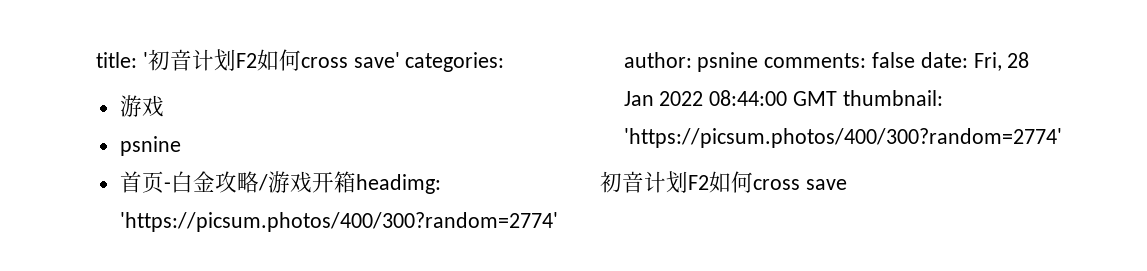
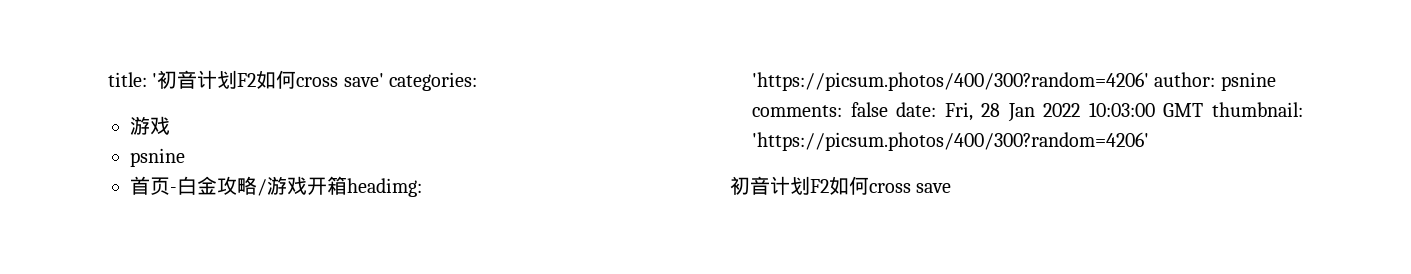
[119,212,558,232] 'https://picsum.photos/400/300?random=2774' -> [752,72,1149,91] 'https://picsum.photos/400/300?random=4206'
[709,90,788,106] 08:44:00 -> [1088,102,1155,117] 10:03:00
[623,128,1062,148] 'https://picsum.photos/400/300?random=2774' -> [752,132,1149,151] 'https://picsum.photos/400/300?random=4206'

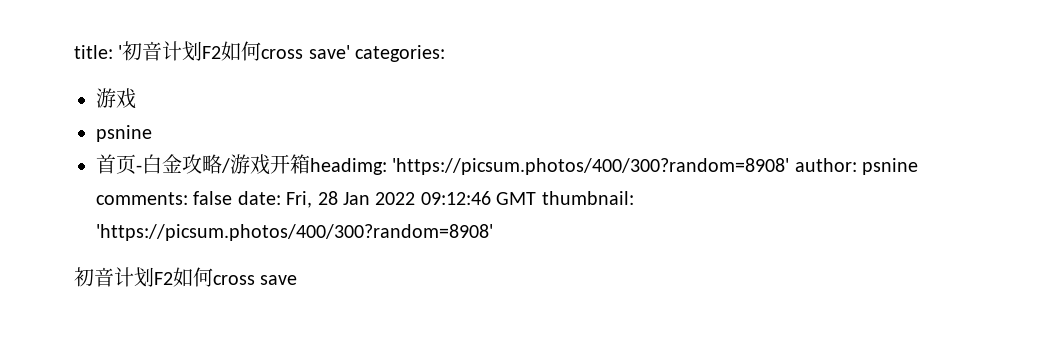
[752,72,1149,91] 'https://picsum.photos/400/300?random=4206' -> [392,158,790,175] 'https://picsum.photos/400/300?random=8908'
[1088,102,1155,117] 10:03:00 -> [420,191,491,205] 09:12:46
[752,132,1149,151] 'https://picsum.photos/400/300?random=4206' -> [96,224,493,241] 'https://picsum.photos/400/300?random=8908'

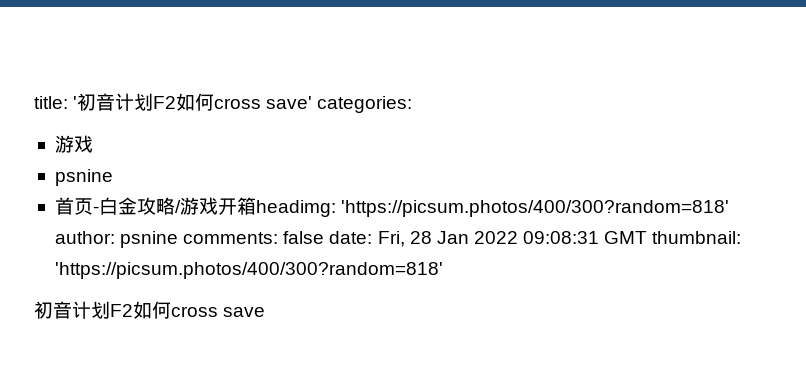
[392,158,790,175] 'https://picsum.photos/400/300?random=8908' -> [341,200,730,217] 'https://picsum.photos/400/300?random=818'
[420,191,491,205] 09:12:46 -> [523,231,600,244] 09:08:31
[96,224,493,241] 'https://picsum.photos/400/300?random=8908' -> [54,262,443,279] 'https://picsum.photos/400/300?random=818'

